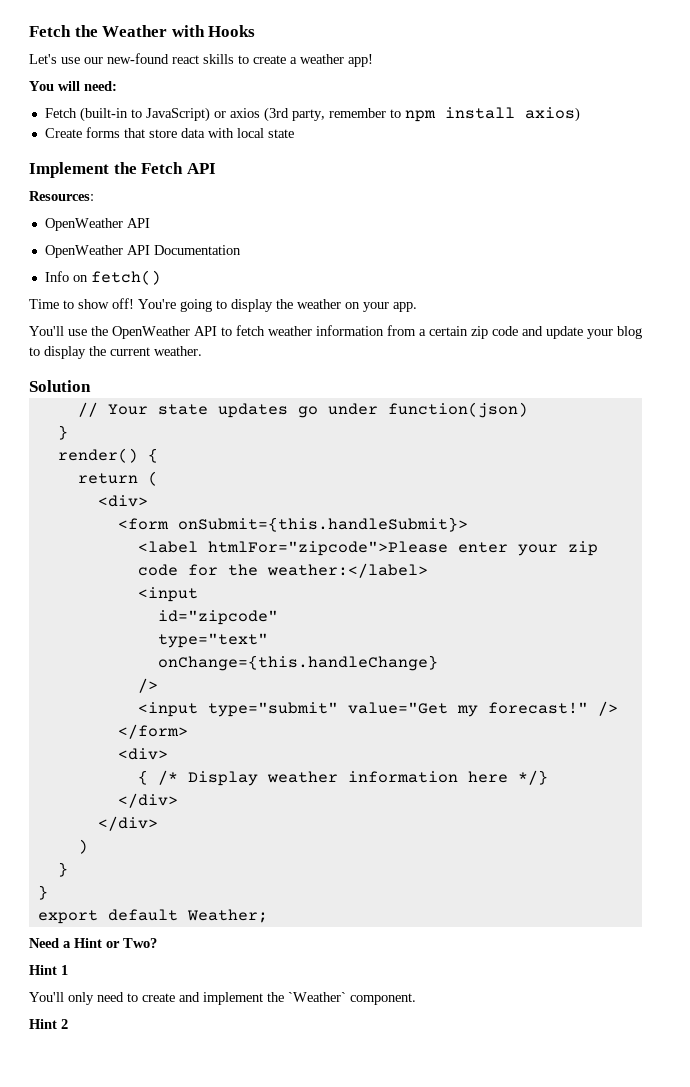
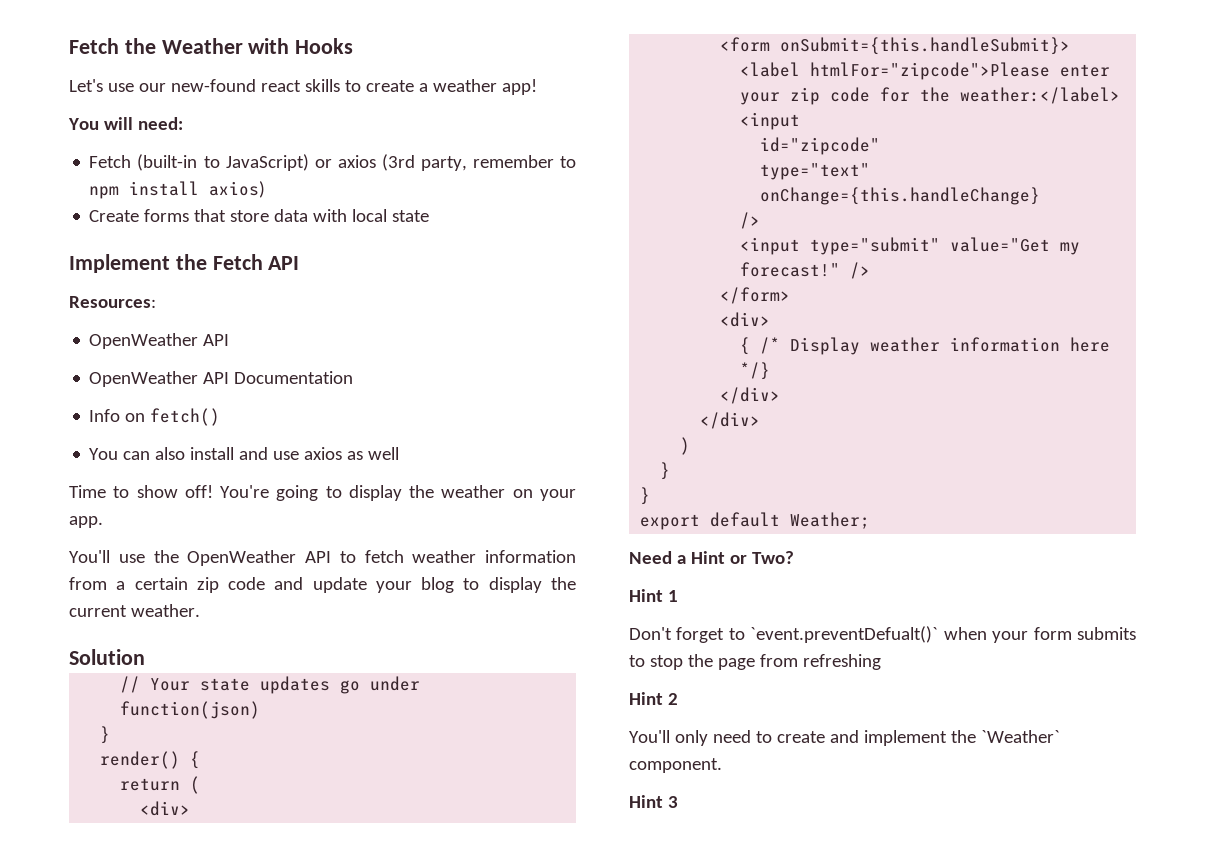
(161, 277) none -> [89,447,400,460] // You can also install and use axios as well
(68, 970) none -> [629,626,1136,643] [629,654,881,670] [629,692,678,705] // Don't forget to `event.preventDefualt()` when your form submits to stop the page from refreshing // Hint 2
[61,1019,68,1029] 2 -> [667,796,678,808] 3

